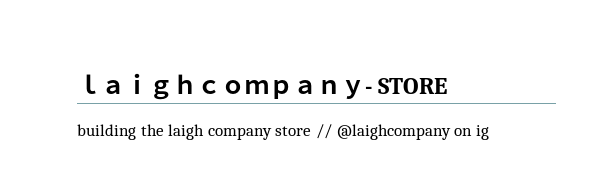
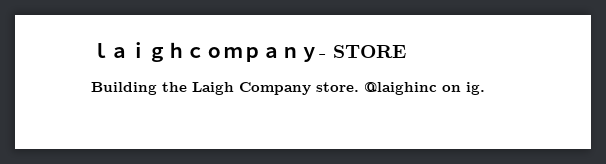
[77,124,489,140] building the laigh company store // @laighcompany on ig -> [91,82,485,95] Building the Laigh Company store. @laighinc on ig.

